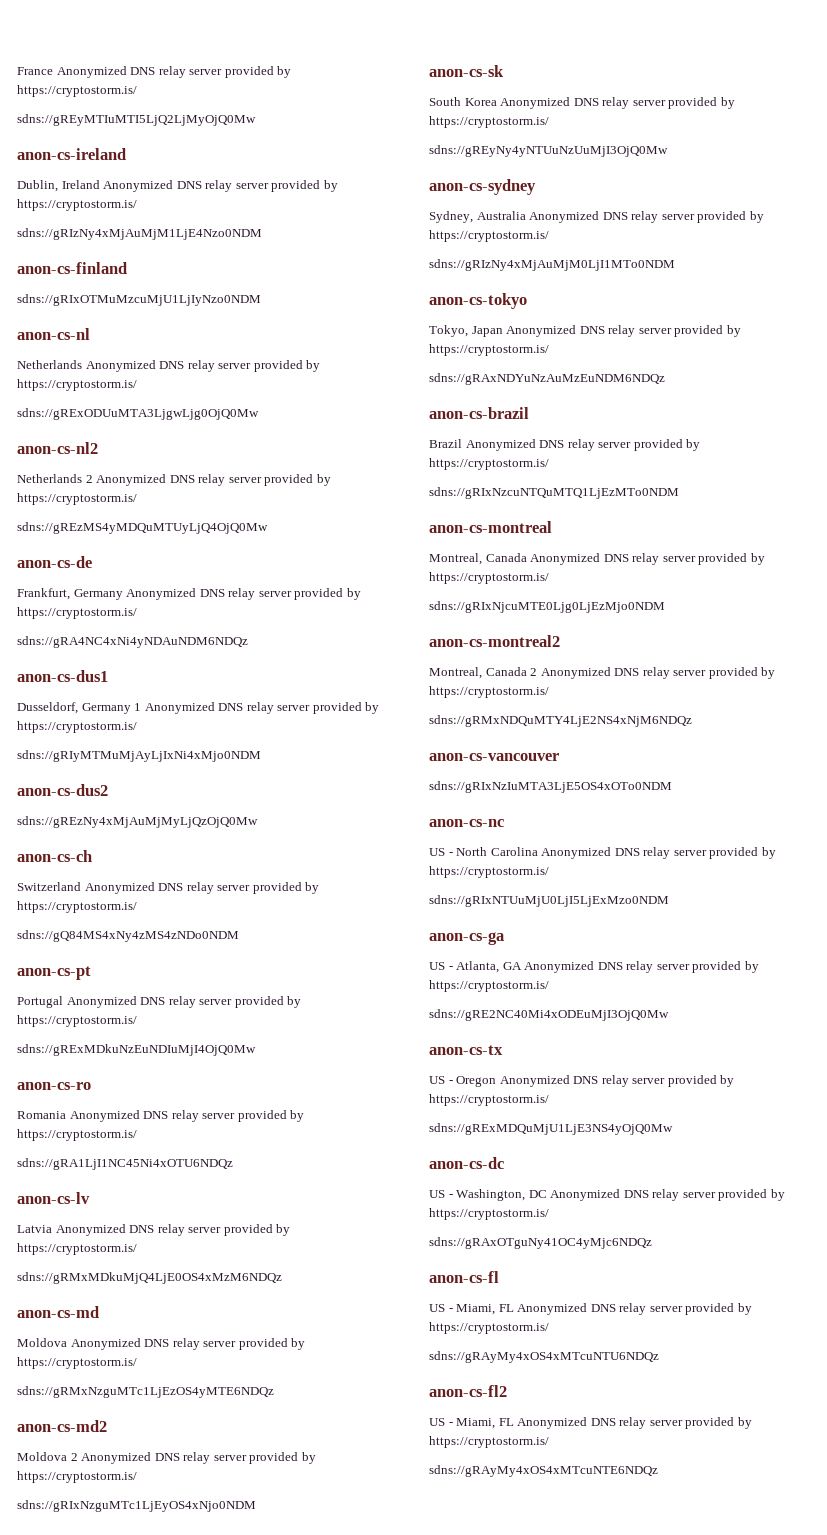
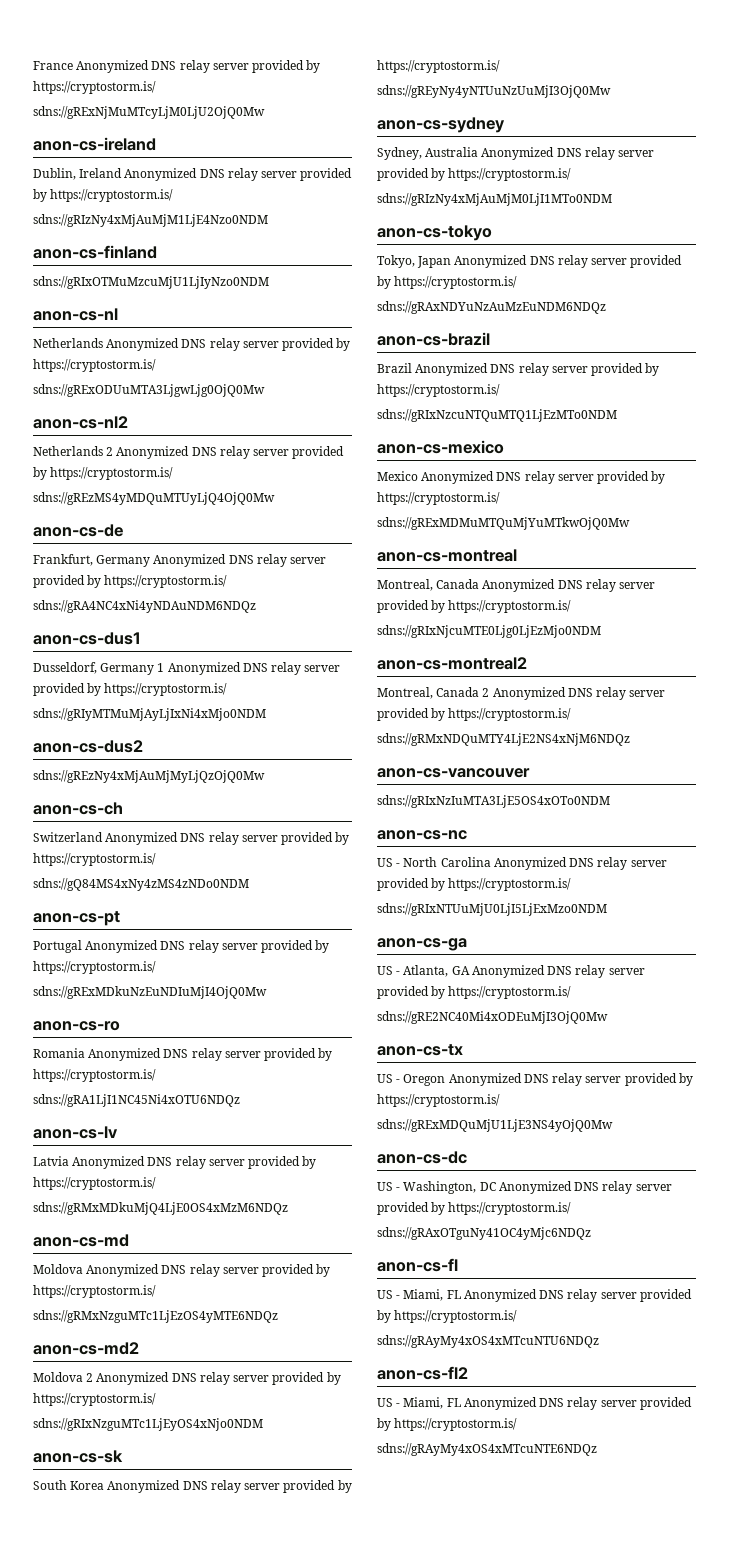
[17,114,256,126] sdns://gREyMTIuMTI5LjQ2LjMyOjQ0Mw -> [33,106,265,119] sdns://gRExNjMuMTcyLjM0LjU2OjQ0Mw
(679, 493) none -> [377,440,504,454] [377,471,666,484] [377,492,500,505] [377,517,630,530] // anon-cs-mexico // Mexico Anonymized DNS relay server provided by https://cryptostorm.is/ // sdns://gRExMDMuMTQuMjYuMTkwOjQ0Mw

